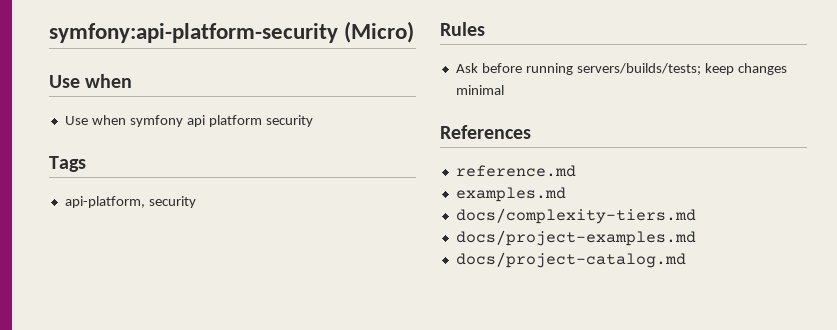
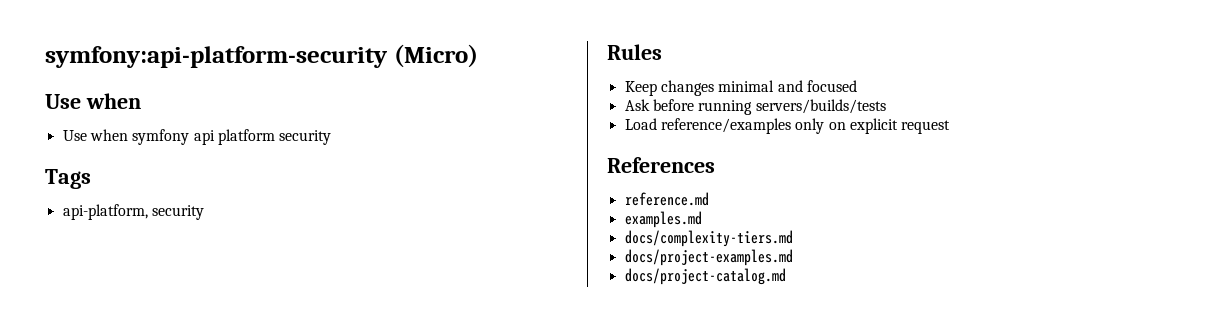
[455,63,787,75] [455,85,504,95] Ask before running servers/builds/tests; keep changes minimal -> [624,80,857,96] [624,99,886,115] [624,118,951,134] Keep changes minimal and focused // Ask before running servers/builds/tests // Load reference/examples only on explicit request

